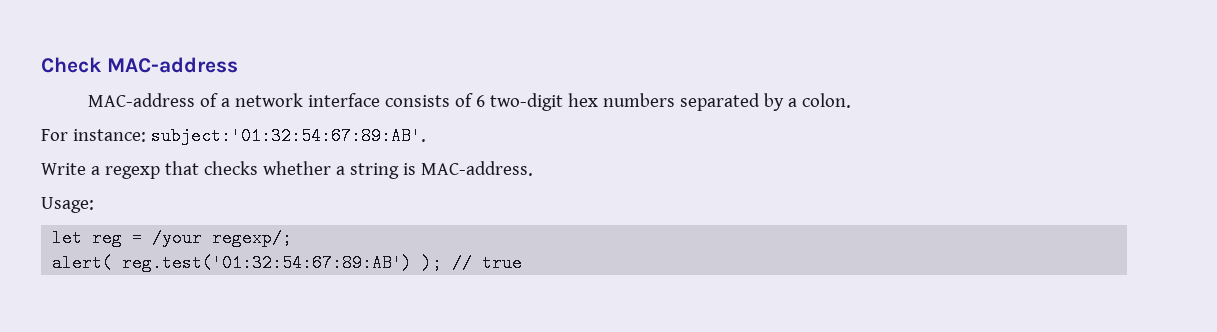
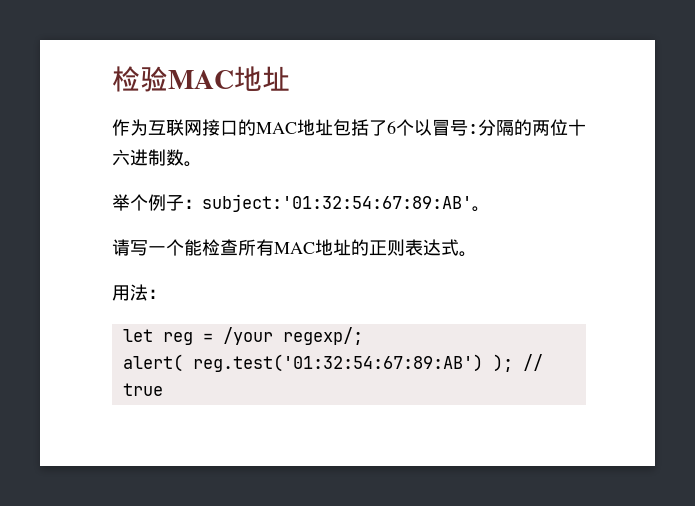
[41,57,238,73] [88,93,852,111] [41,127,426,145] [41,161,533,179] [41,197,94,213] Check MAC-address // MAC-address of a network interface consists of 6 two-digit hex numbers separated by a colon. // For instance: subject:'01:32:54:67:89:AB'. // Write a regexp that checks whether a string is MAC-address. // Usage: -> [112,66,290,92] [112,119,586,136] [112,149,202,167] [112,194,490,212] [112,239,477,257] [112,284,166,301] 检验MAC地址 // 作为互联网接口的MAC地址包括了6个以冒号:分隔的两位十六进制数。 // 举个例子：subject:'01:32:54:67:89:AB'。 // 请写一个能检查所有MAC地址的正则表达式。 // 用法：

